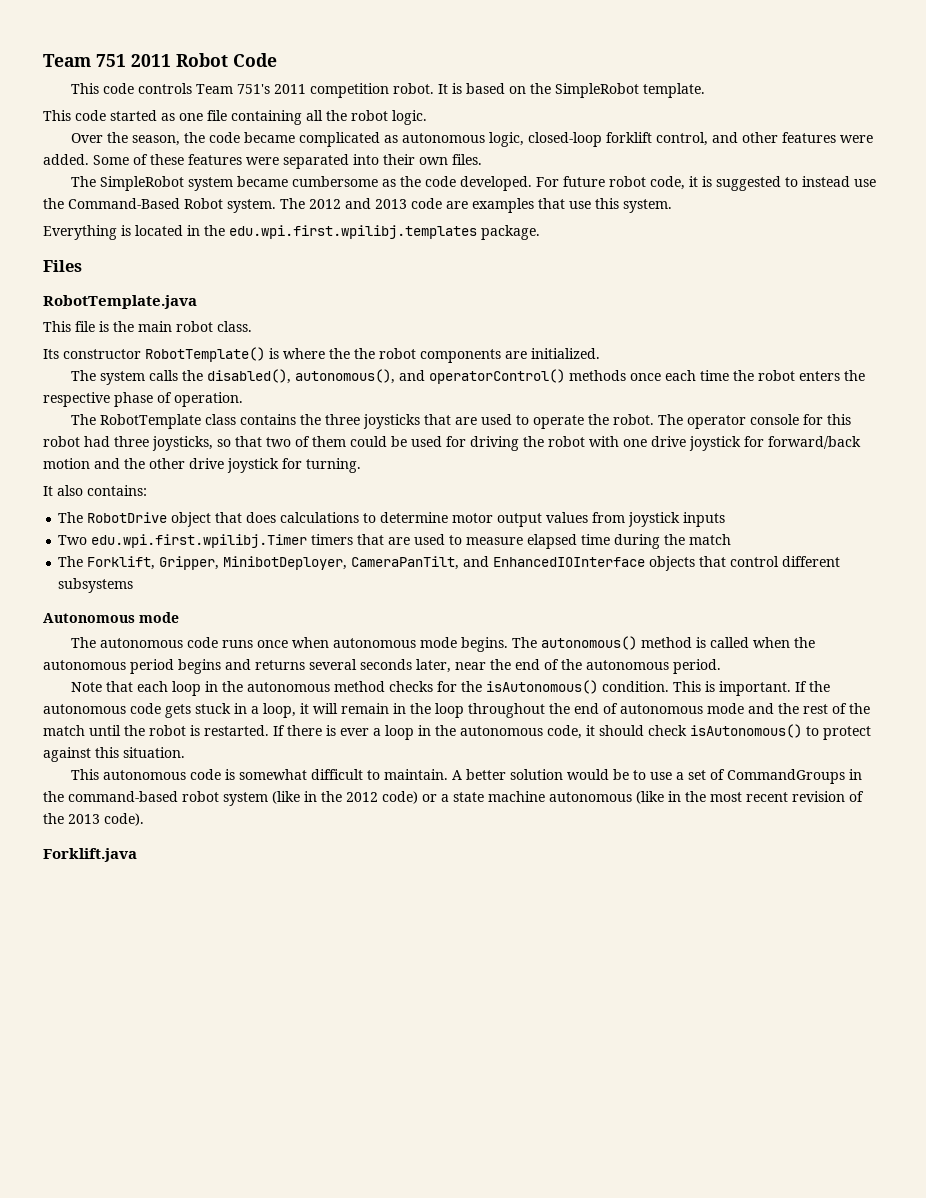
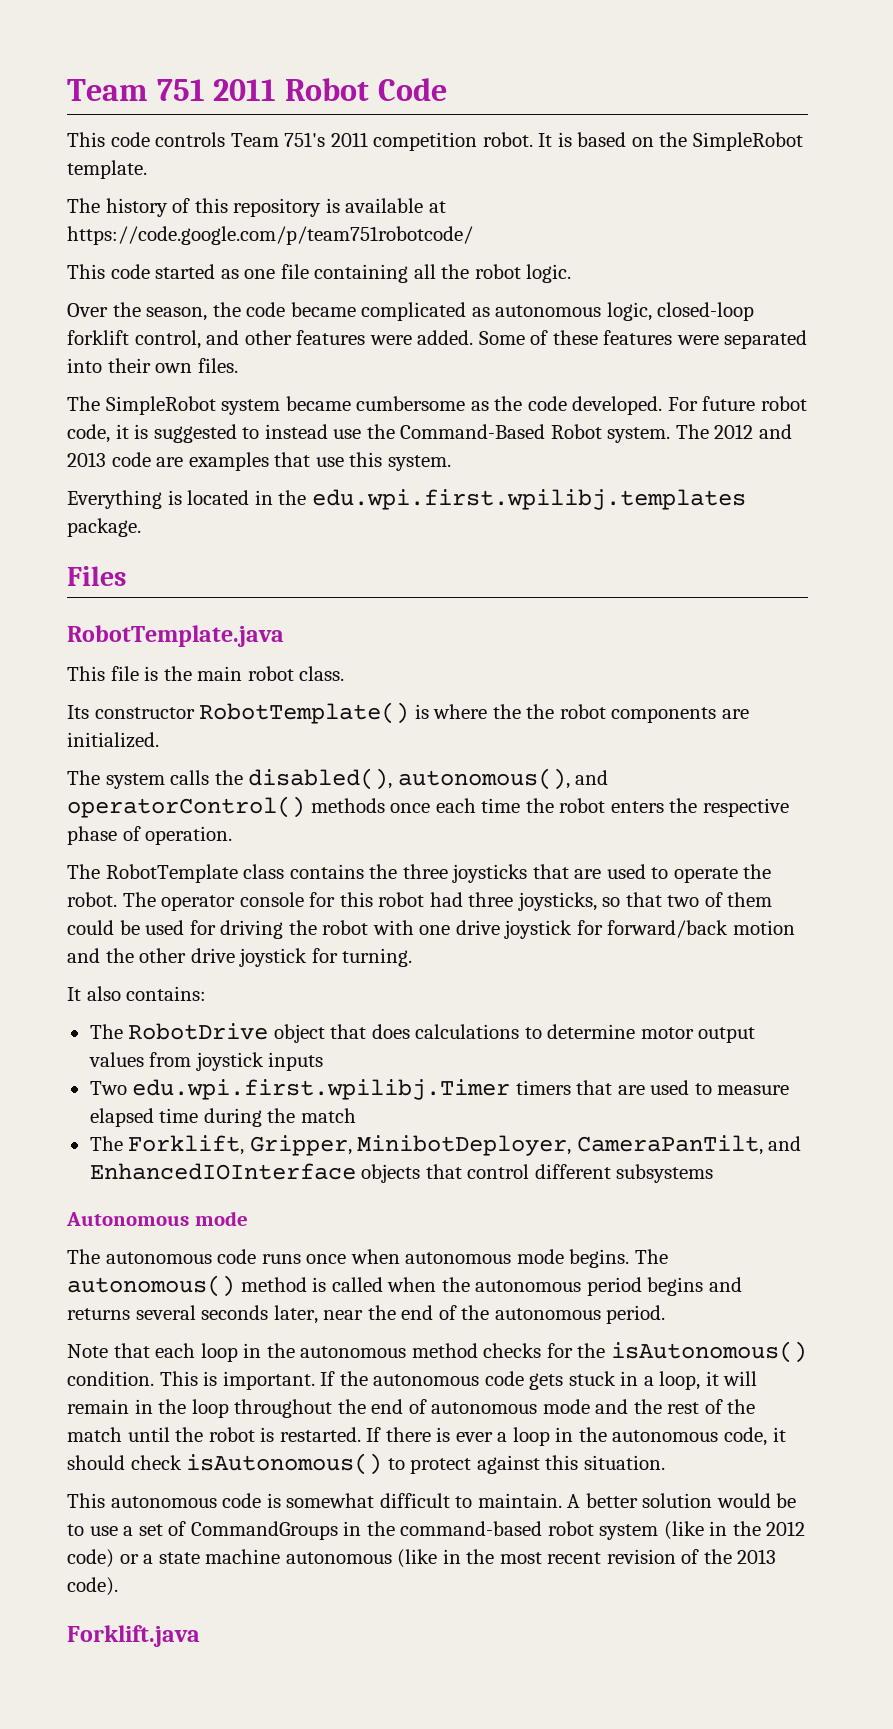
(706, 90) none -> [67,198,446,217] [67,226,473,245] // The history of this repository is available at https://code.google.com/p/team751robotcode/

